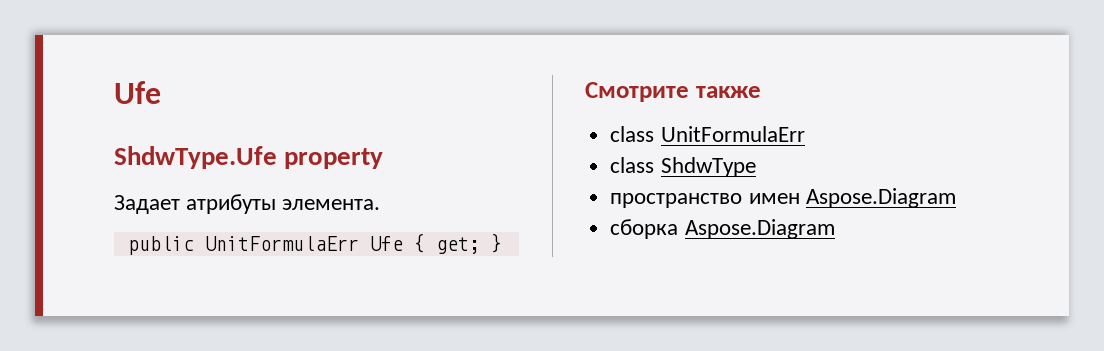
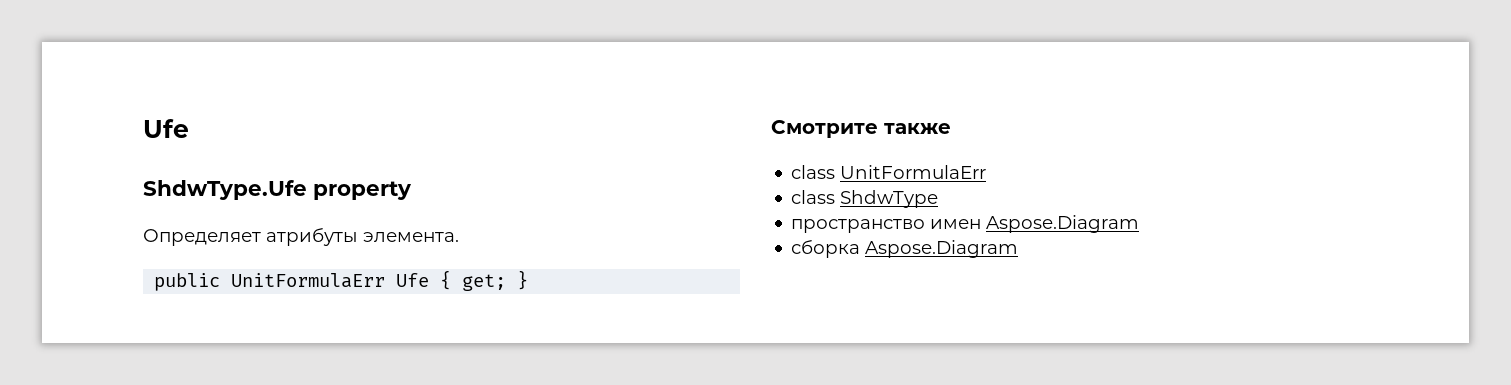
[114,195,180,214] Задает -> [143,229,261,246] Определяет

